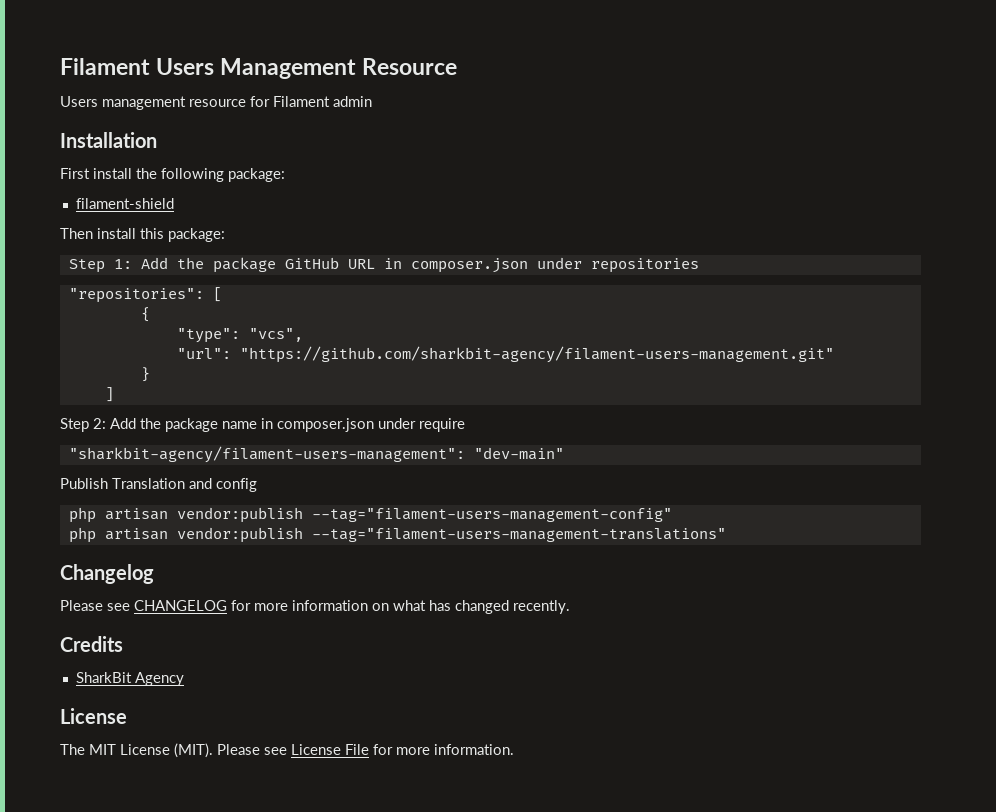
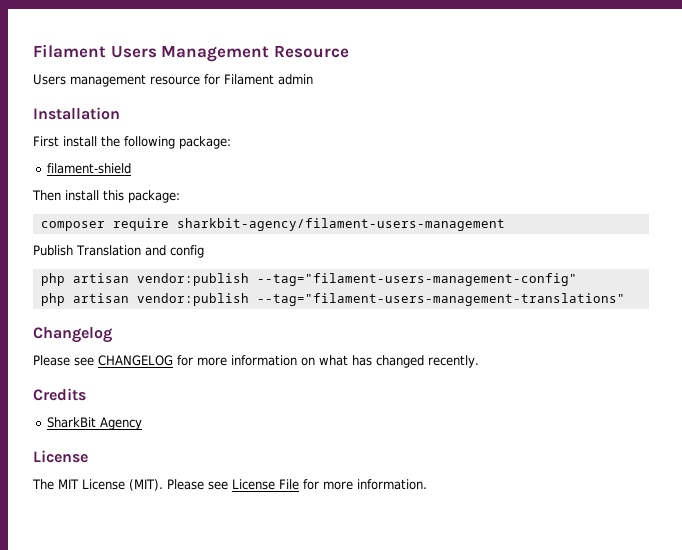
[68,257,699,273] [68,287,222,303] [140,307,150,322] [176,328,303,343] [176,346,834,363] [140,367,150,382] [104,387,114,402] [60,418,416,432] Step 1: Add the package GitHub URL in composer.json under repositories // "repositories": [ // { // "type": "vcs", // "url": "https://github.com/sharkbit-agency/filament-users-management.git" // } // ] // Step 2: Add the package name in composer.json under -> [40,221,105,231] composer
[68,446,564,463] // "sharkbit-agency/filament-users-management": "dev-main" -> [176,218,505,231] sharkbit-agency/filament-users-management

